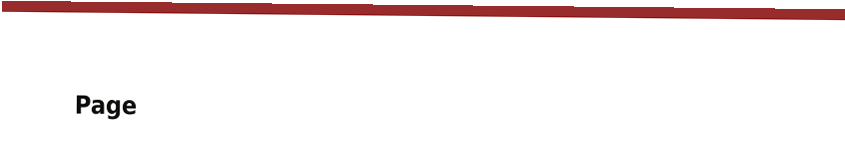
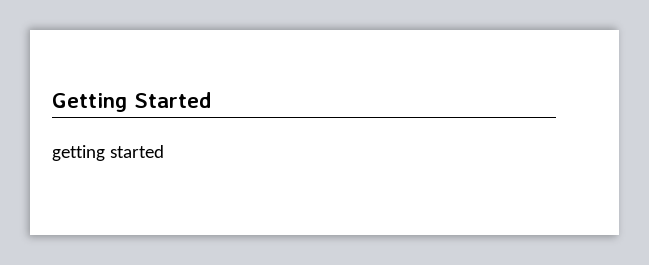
[74,94,137,121] Page -> [52,92,211,112] [52,145,164,161] Getting Started // getting started

